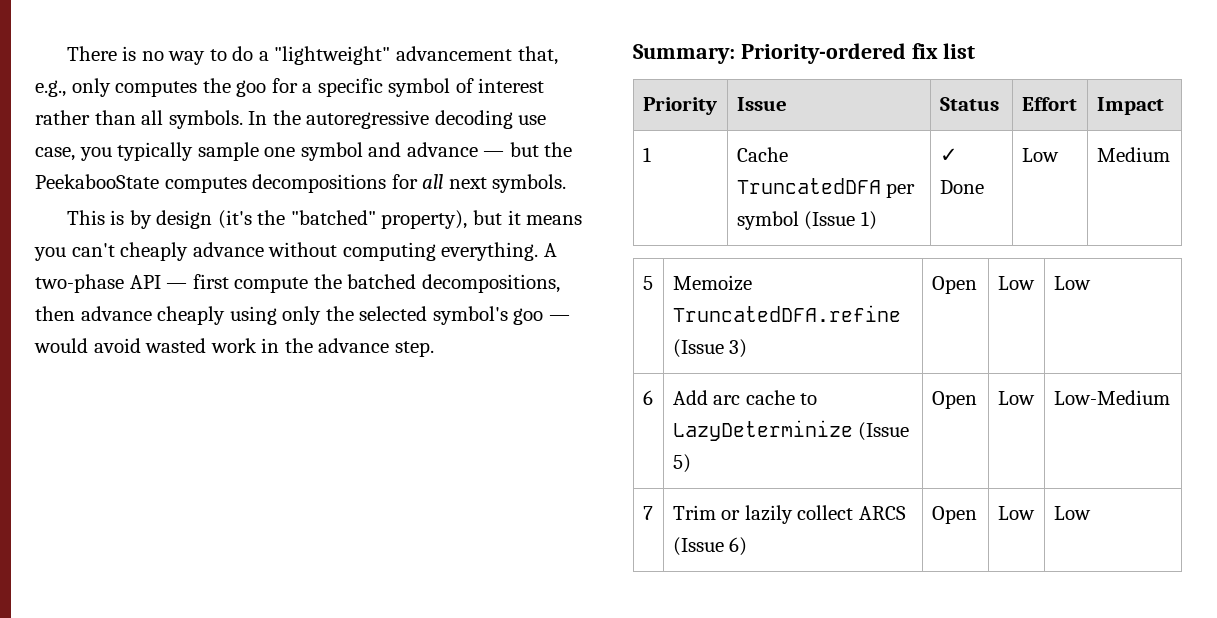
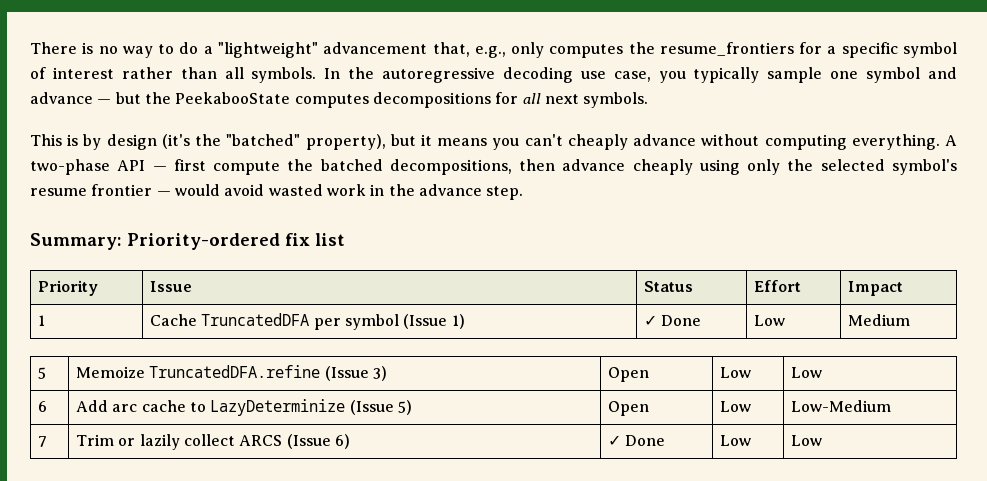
[236,80,267,97] goo -> [659,42,794,56] resume_frontiers
[513,308,544,325] goo -> [30,184,153,196] resume frontier
[931,506,977,524] Open -> [608,435,666,446] ✓ Done

